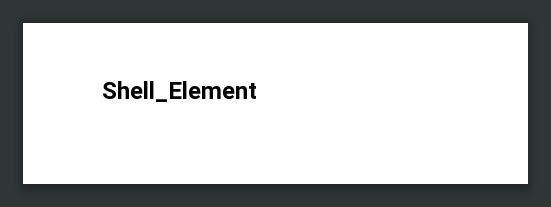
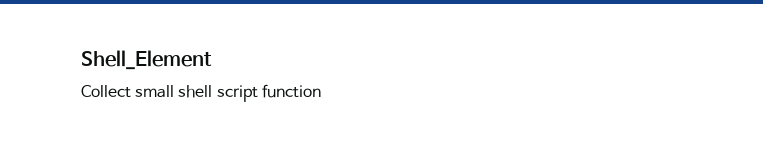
(257, 91) none -> [81,84,321,102] // Collect small shell script function

